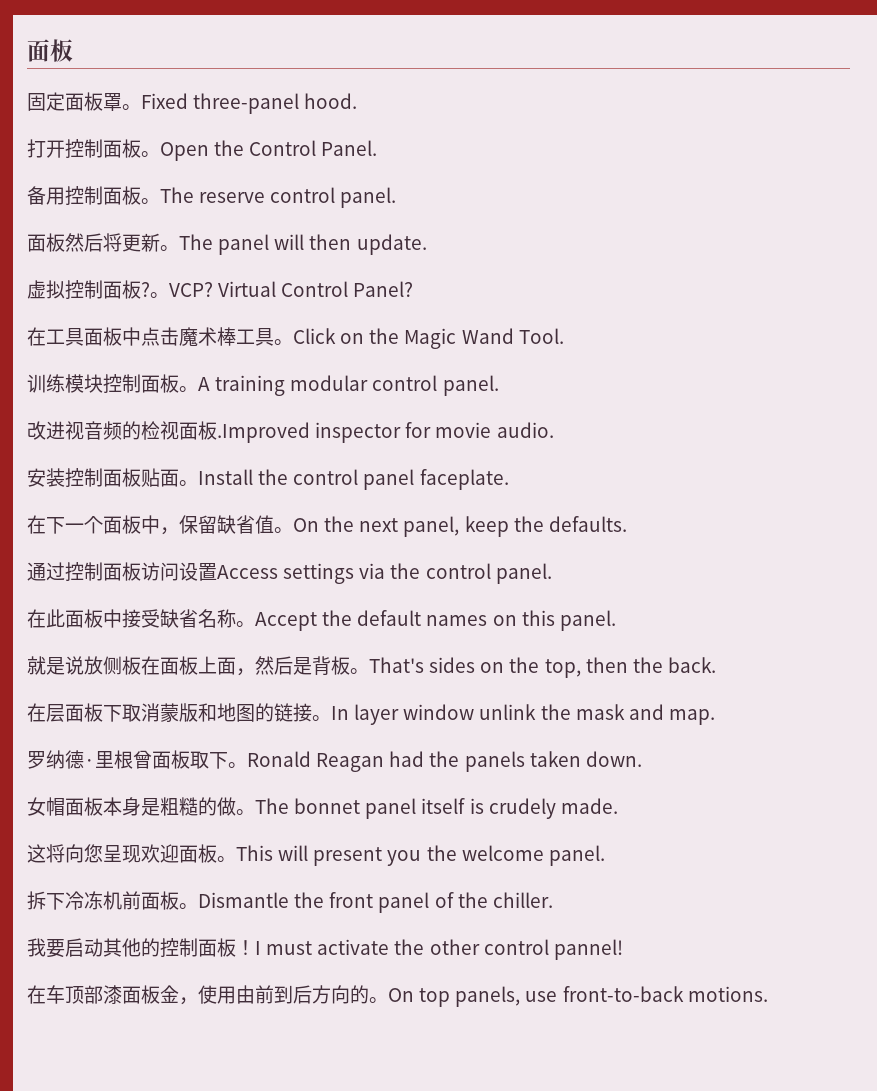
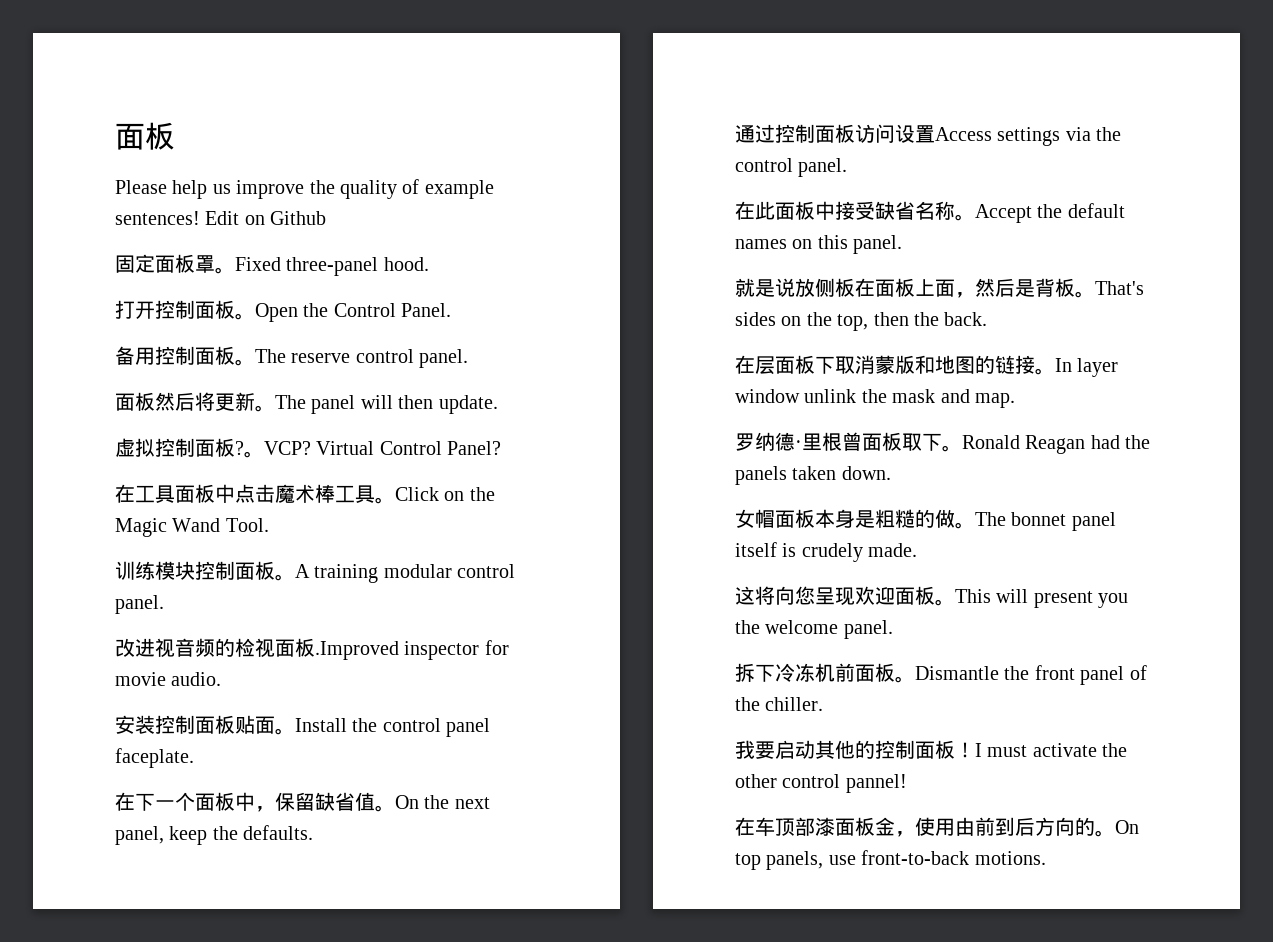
[27,39,73,62] 面板 -> [115,122,175,150] [115,179,494,199] [115,211,327,225] 面板 // Please help us improve the quality of example sentences! Edit on Github

